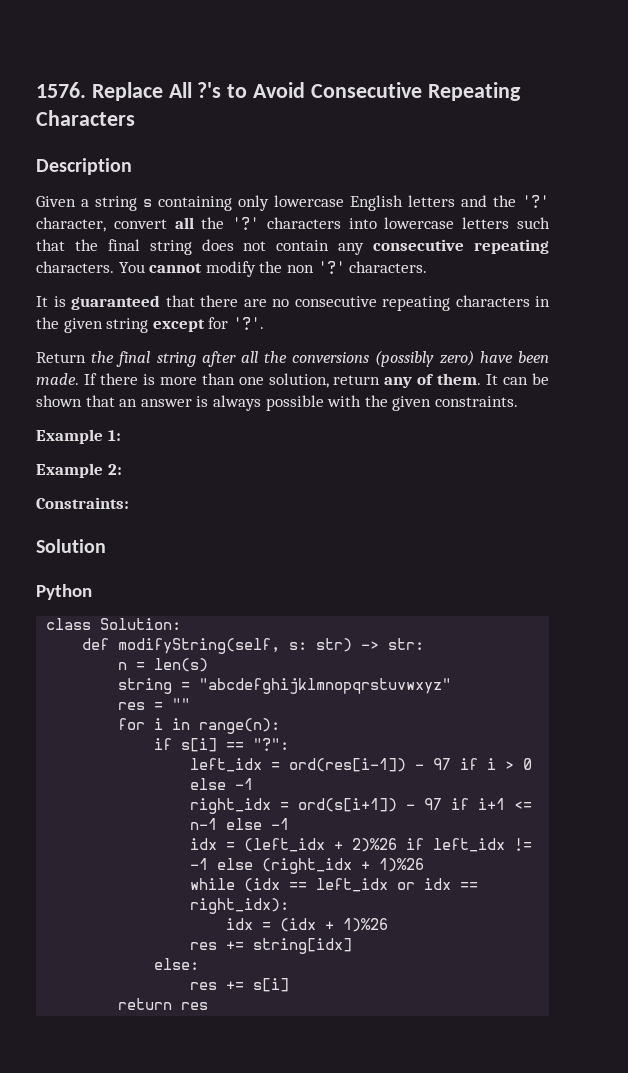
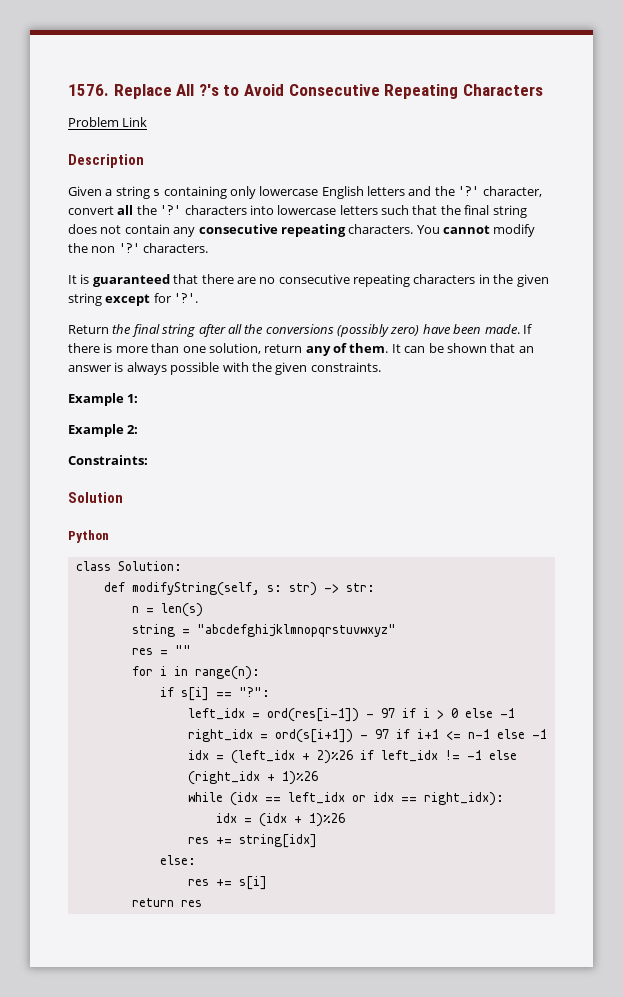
(135, 118) none -> [68,117,148,127] // Problem Link

